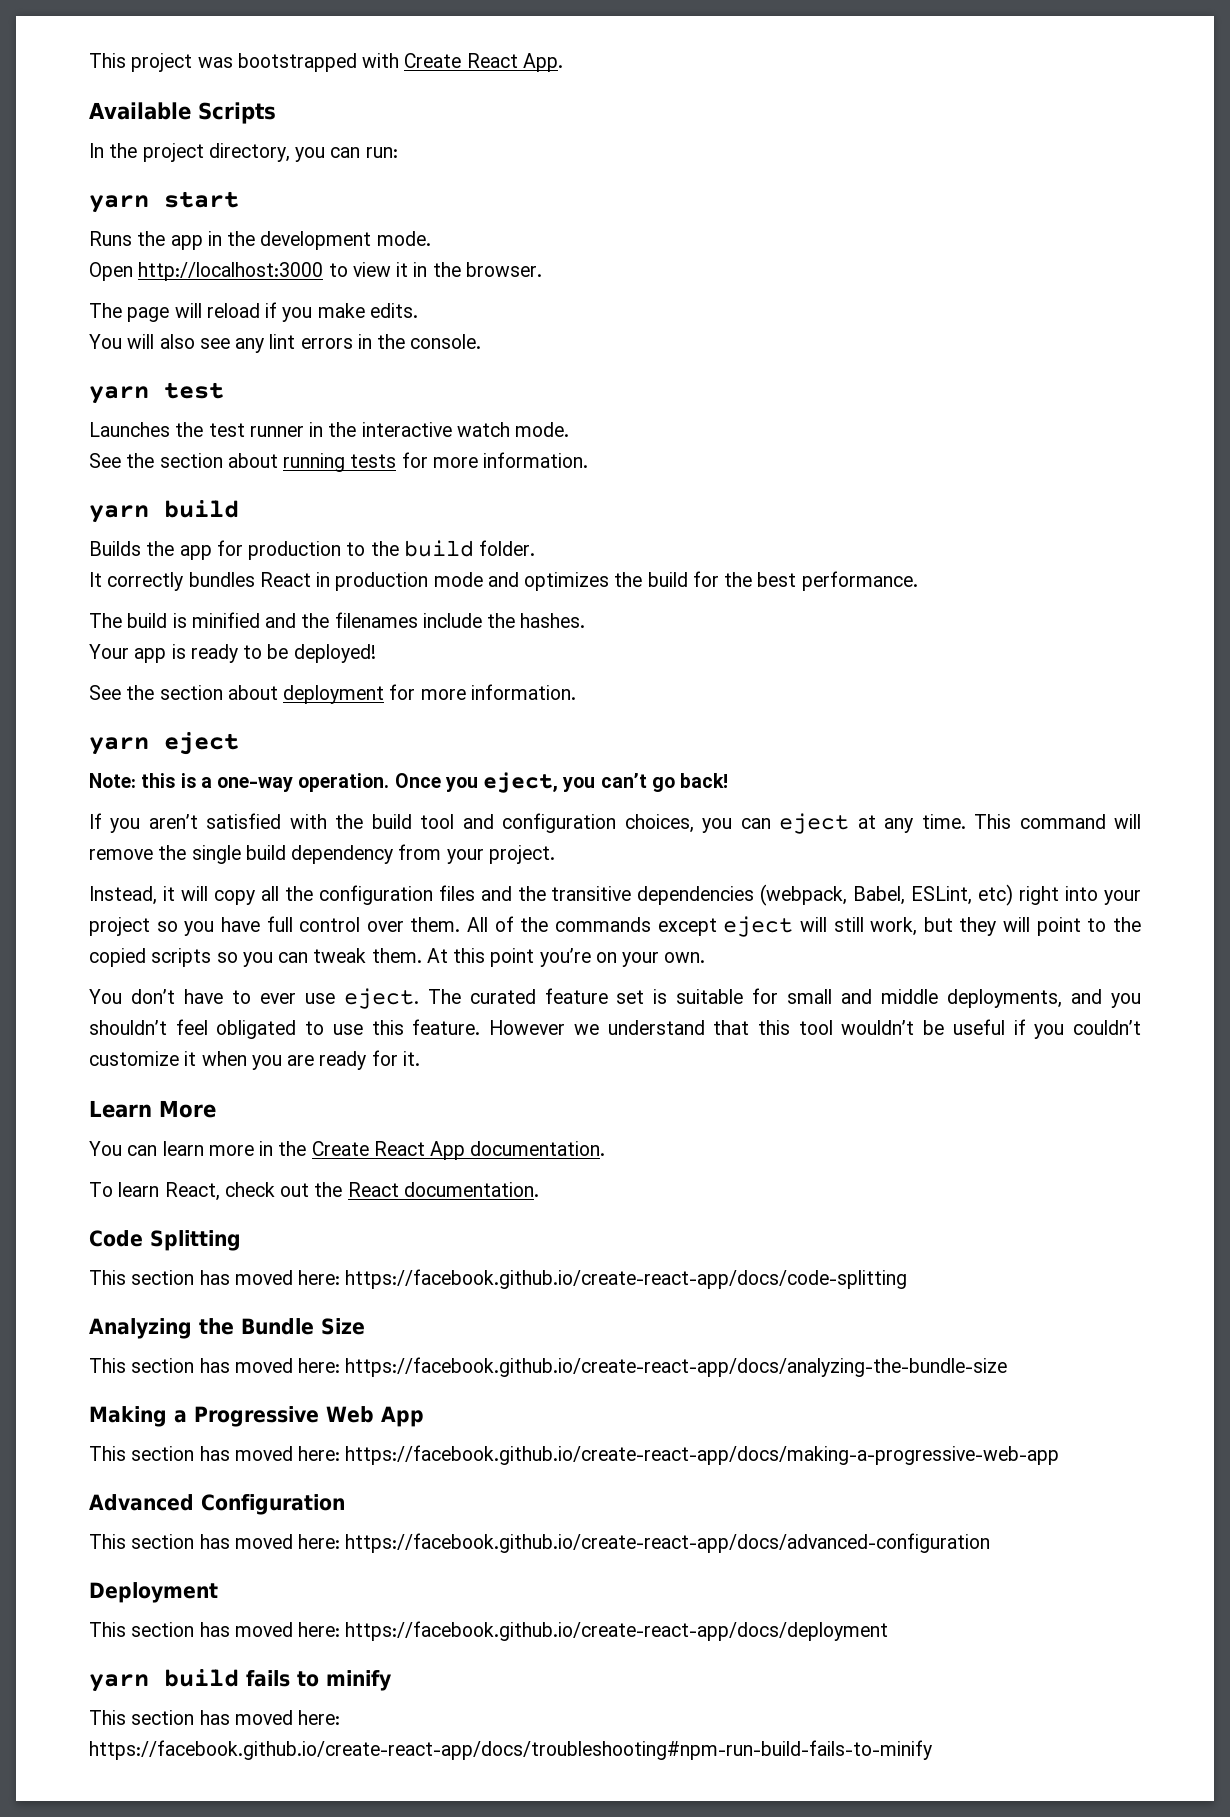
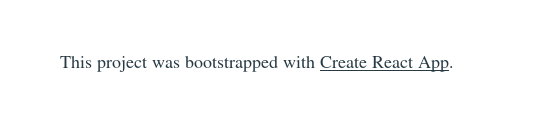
[89,102,276,124] [89,143,398,162] [89,191,239,213] [89,231,431,250] [89,262,542,281] [89,302,418,322] [89,334,482,353] [89,382,224,404] [89,422,570,437] [89,452,589,472] [89,500,239,523] [89,540,536,560] [89,571,918,591] [89,612,586,628] [89,644,376,663] [89,684,576,704] [89,732,239,755] [89,772,729,793] [89,813,1142,834] [89,844,555,864] [89,884,1142,906] [89,916,1141,937] [89,948,706,967] [89,988,1141,1009] [89,1019,1141,1039] [89,1050,420,1070] [89,1100,216,1118] [89,1141,606,1160] [89,1182,539,1201] [89,1230,241,1251] [89,1269,908,1289] [89,1318,365,1339] [89,1357,1008,1377] [89,1406,424,1427] [89,1445,1060,1465] [89,1494,345,1515] [89,1533,991,1553] [89,1582,218,1603] [89,1621,889,1641] [89,1669,391,1692] [89,1710,341,1725] [89,1740,932,1760] // Available Scripts // In the project directory, you can run: // yarn start // Runs the app in the development mode. // Open http://localhost:3000 to view it in the browser. // The page will reload if you make edits. // You will also see any lint errors in the console. // yarn test // Launches the test runner in the interactive watch mode. // See the section about running tests for more information. // yarn build // Builds the app for production to the build folder. // It correctly bundles React in production mode and optimizes the build for the best performance. // The build is minified and the filenames include the hashes. // Your app is ready to be deployed! // See the section about deployment for more information. // yarn eject // Note: this is a one-way operation. Once you eject, you can’t go back! // If you aren’t satisfied with the build tool and configuration choices, you can eject at any time. This command will remove the single build dependency from your project. // Instead, it will copy all the configuration files and the transitive dependencies (webpack, Babel, ESLint, etc) right into your project so you have full control over them. All of the commands except eject will still work, but they will point to the copied scripts so you can tweak them. At this point you’re on your own. // You don’t have to ever use eject. The curated feature set is suitable for small and middle deployments, and you shouldn’t feel obligated to use this feature. However we understand that this tool wouldn’t be useful if you couldn’t customize it when you are ready for it. // Learn More // You can learn more in the Create React App documentation. // To learn React, check out the React documentation. // Code Splitting // This section has moved here: https://facebook.github.io/create-react-app/docs/code-splitting // Analyzing the Bundle Size // This section has moved here: https://facebook.github.io/create-react-app/docs/analyzing-the-bundle-size // Making a Progressive Web App // This section has moved here: https://facebook.github.io/create-react-app/docs/making-a-progressive-web-app // Advanced Configuration // This section has moved here: https://facebook.github.io/create-react-app/docs/advanced-configuration // Deployment // This section has moved here: https://facebook.github.io/create-react-app/docs/deployment // yarn build fails to minify // This section has moved here: https://facebook.github.io/create-react-app/docs/troubleshooting#npm-run-build-fails-to-minify -> (454, 64) none

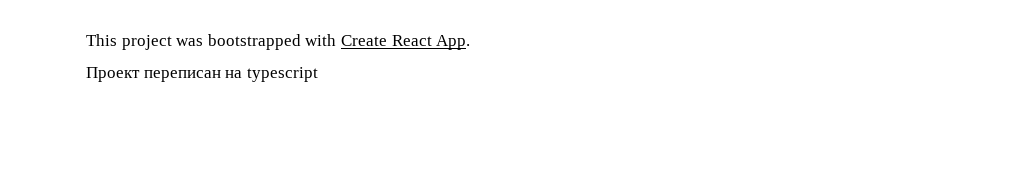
(454, 64) none -> [86,67,318,82] // Проект переписан на typescript

